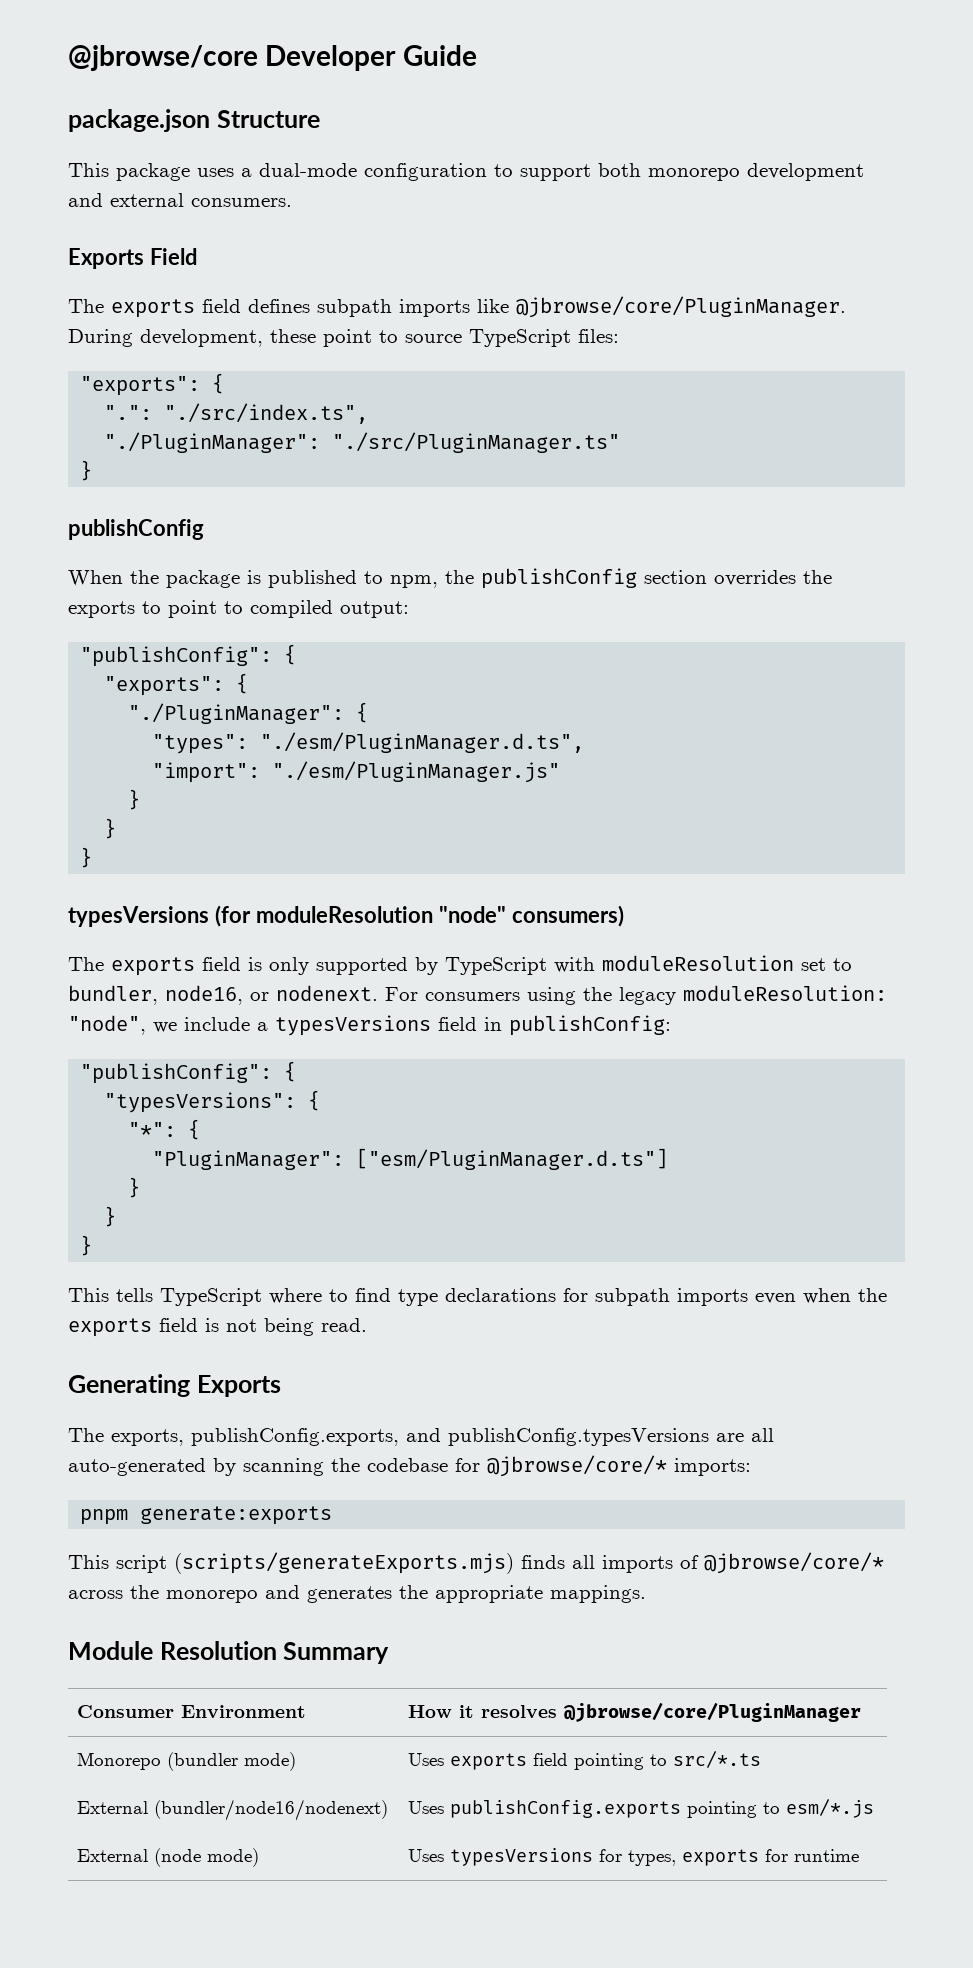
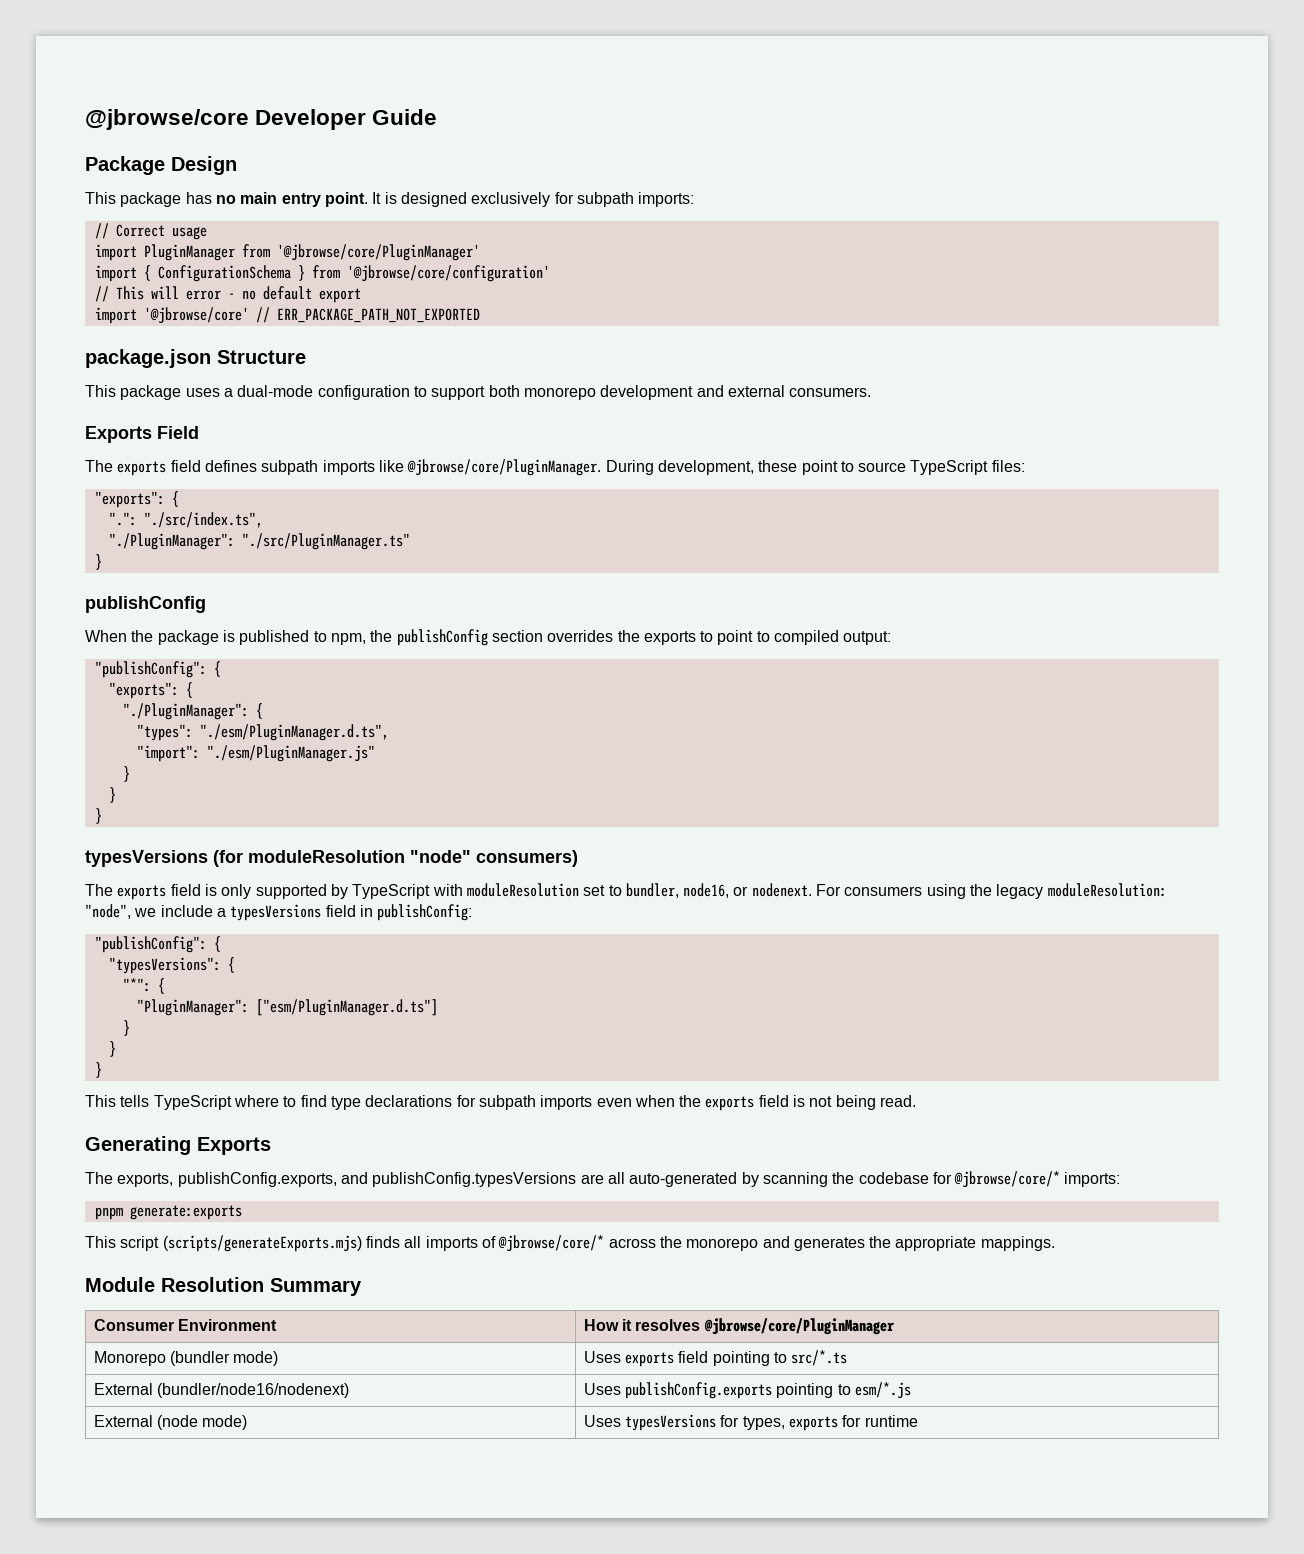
(477, 55) none -> [85,156,237,175] [85,192,695,207] [94,223,207,240] [94,244,480,261] [94,265,550,282] [94,286,361,303] [94,307,480,324] // Package Design // This package has no main entry point. It is designed exclusively for subpath imports: // // Correct usage // import PluginManager from '@jbrowse/core/PluginManager' // import { ConfigurationSchema } from '@jbrowse/core/configuration' // // This will error - no default export // import '@jbrowse/core' // ERR_PACKAGE_PATH_NOT_EXPORTED

